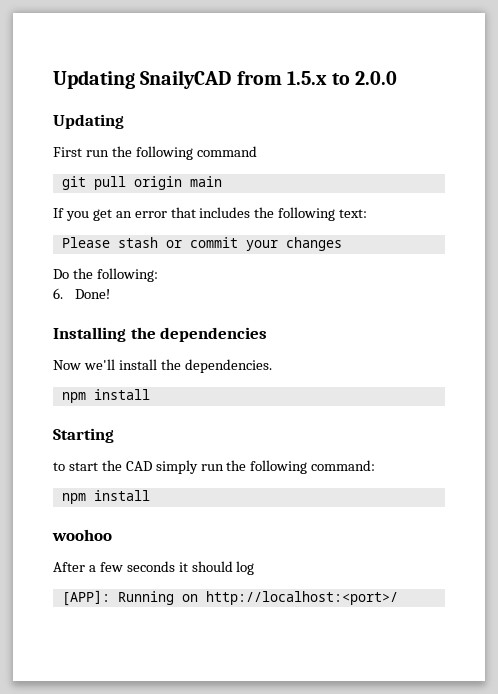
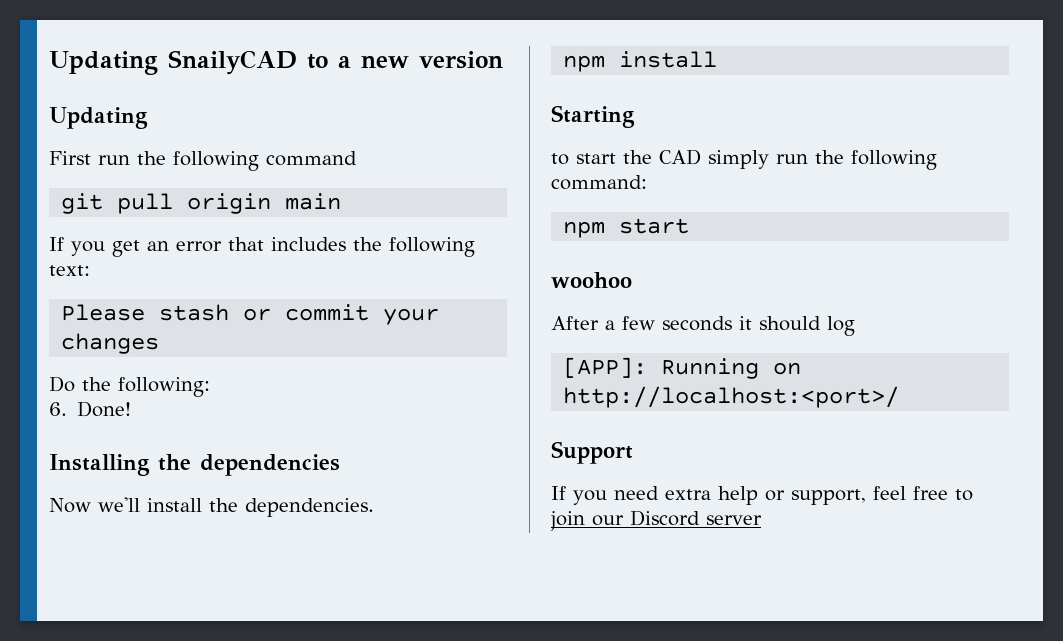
[236,71,398,85] from 1.5.x to 2.0.0 -> [307,51,503,69] to a new version
[93,490,150,501] install -> [619,218,690,234] start
(398, 598) none -> [551,441,633,464] [551,486,973,505] [550,510,762,531] // Support // If you need extra help or support, feel free to join our Discord server

